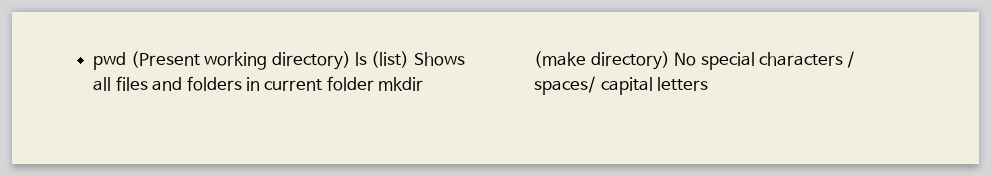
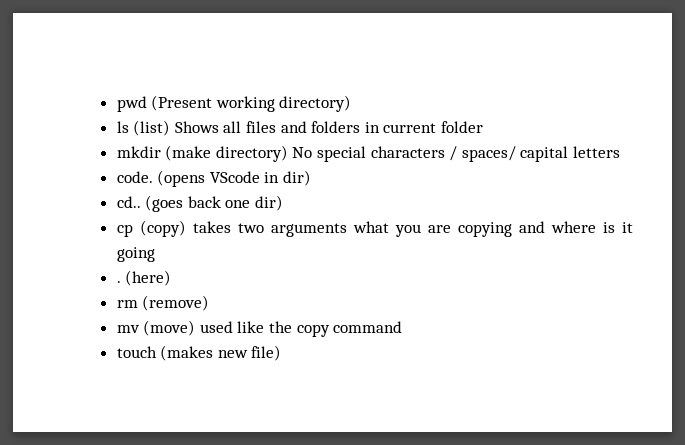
(351, 60) none -> (352, 103) //
(374, 83) none -> (484, 127) //
(709, 84) none -> [116,170,312,187] [116,195,284,212] [116,220,633,237] [116,247,155,262] [116,270,172,286] [116,295,210,311] [116,320,403,337] [116,345,282,361] // code. (opens VScode in dir) // cd.. (goes back one dir) // cp (copy) takes two arguments what you are copying and where is it going // . (here) // rm (remove) // mv (move) used like the copy command // touch (makes new file)

